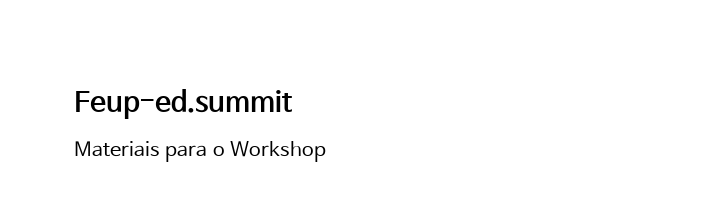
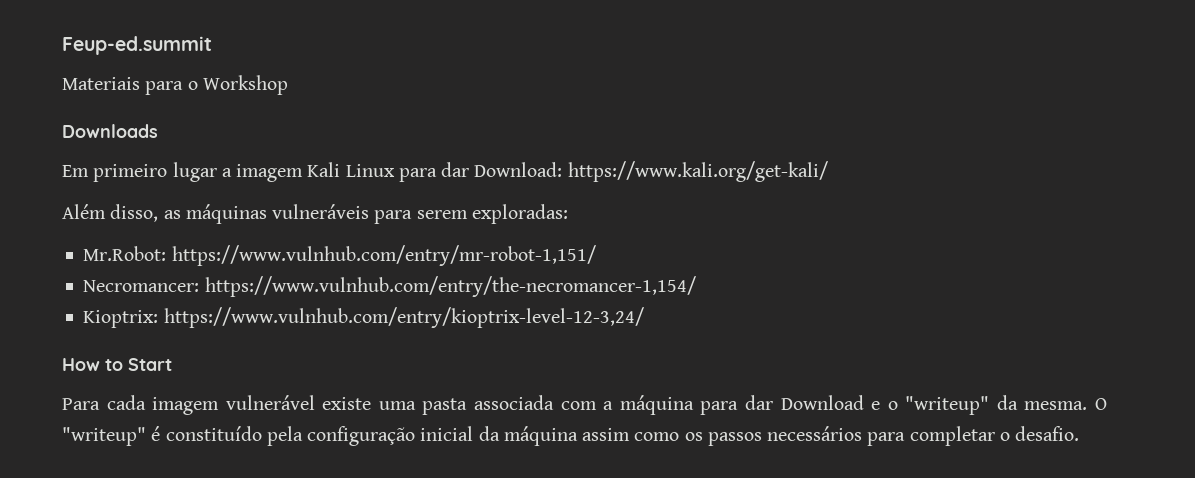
(326, 151) none -> [62,124,158,138] [62,161,828,182] [62,204,568,224] [83,245,596,266] [83,276,696,297] [83,307,644,328] [62,358,172,371] [62,395,1107,415] [62,426,1080,446] // Downloads // Em primeiro lugar a imagem Kali Linux para dar Download: https://www.kali.org/get-kali/ // Além disso, as máquinas vulneráveis para serem exploradas: // Mr.Robot: https://www.vulnhub.com/entry/mr-robot-1,151/ // Necromancer: https://www.vulnhub.com/entry/the-necromancer-1,154/ // Kioptrix: https://www.vulnhub.com/entry/kioptrix-level-12-3,24/ // How to Start // Para cada imagem vulnerável existe uma pasta associada com a máquina para dar Download e o "writeup" da mesma. O "writeup" é constituído pela configuração inicial da máquina assim como os passos necessários para completar o desafio.

